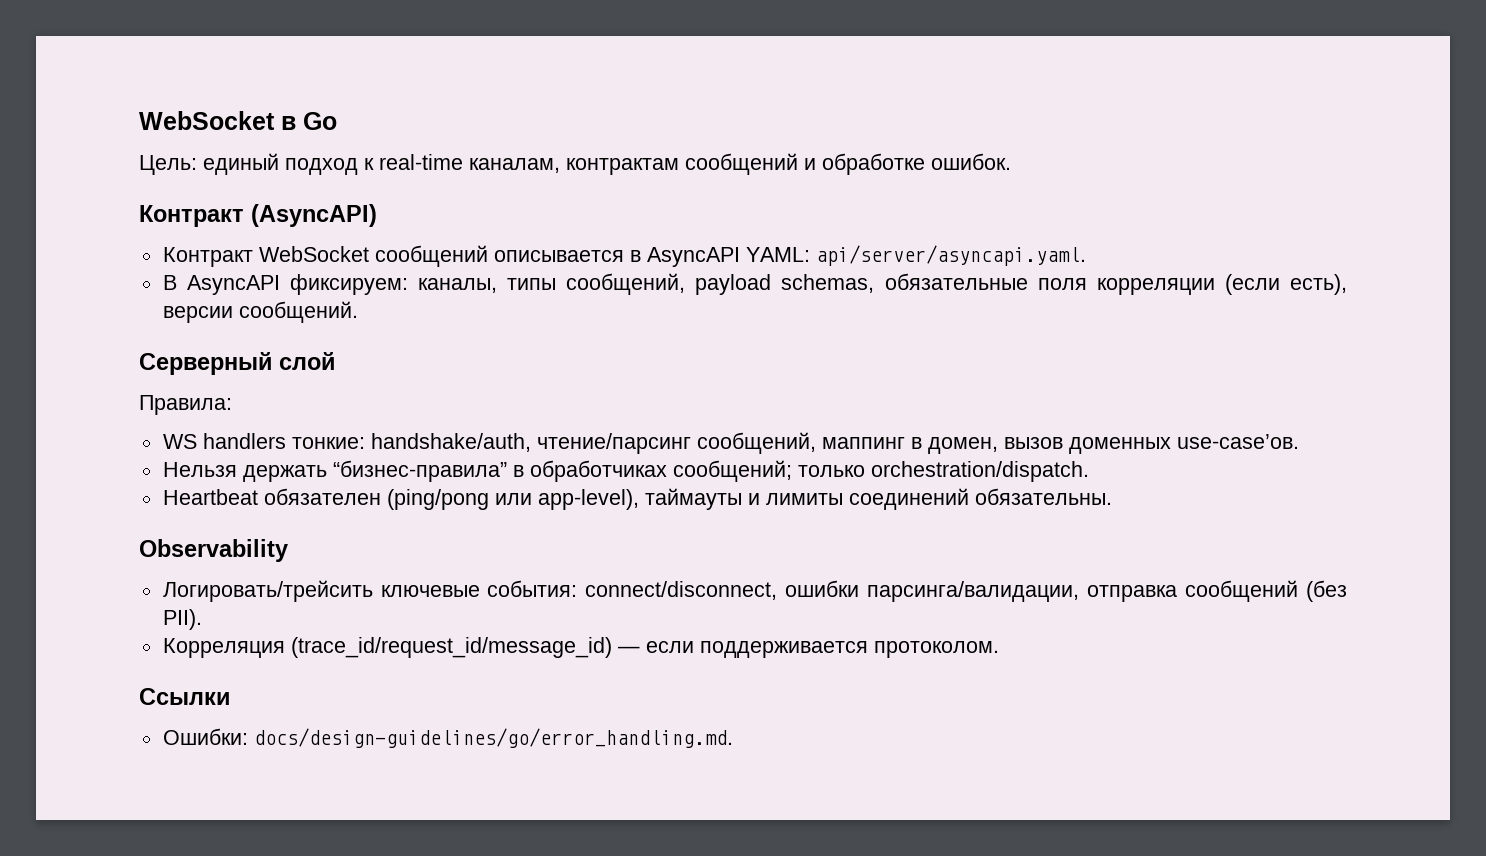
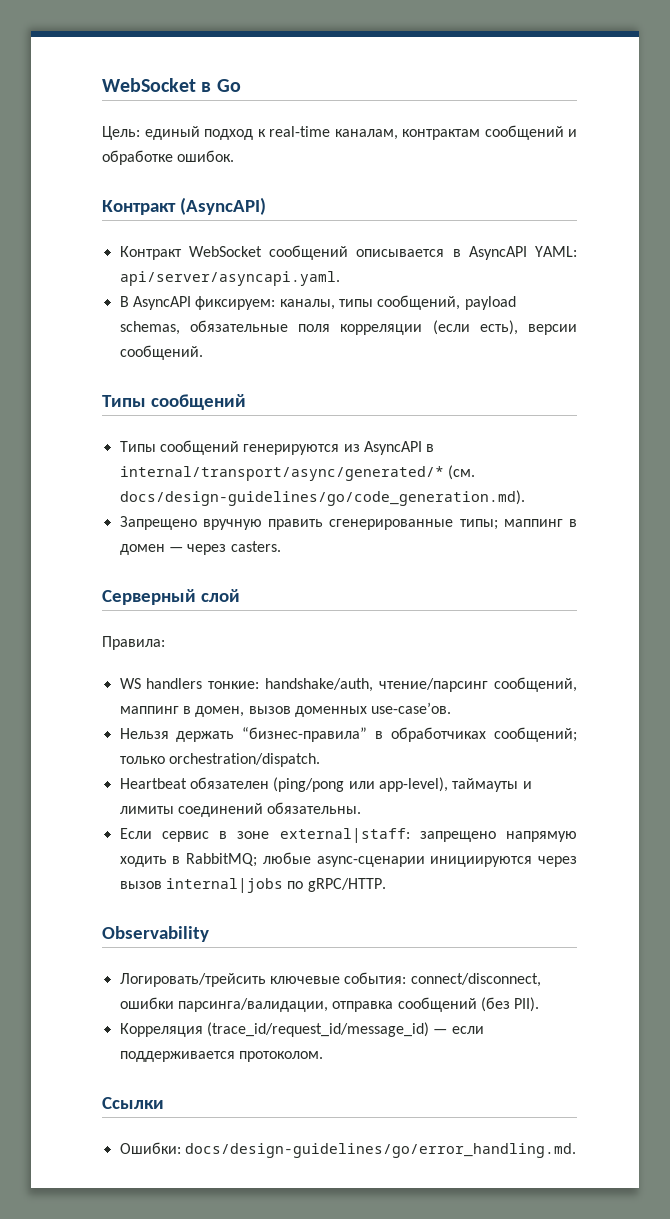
(358, 312) none -> [102,394,246,410] [119,440,435,455] [119,465,475,481] [119,490,525,506] [119,516,577,530] [119,541,281,555] // Типы сообщений // Типы сообщений генерируются из AsyncAPI в internal/transport/async/generated/* (см. docs/design-guidelines/go/code_generation.md). // Запрещено вручную править сгенерированные типы; маппинг в домен — через casters.
(1112, 496) none -> [119,828,577,843] [119,852,577,867] [119,878,386,893] // Если сервис в зоне external|staff: запрещено напрямую ходить в RabbitMQ; любые async-сценарии инициируются через вызов internal|jobs по gRPC/HTTP.

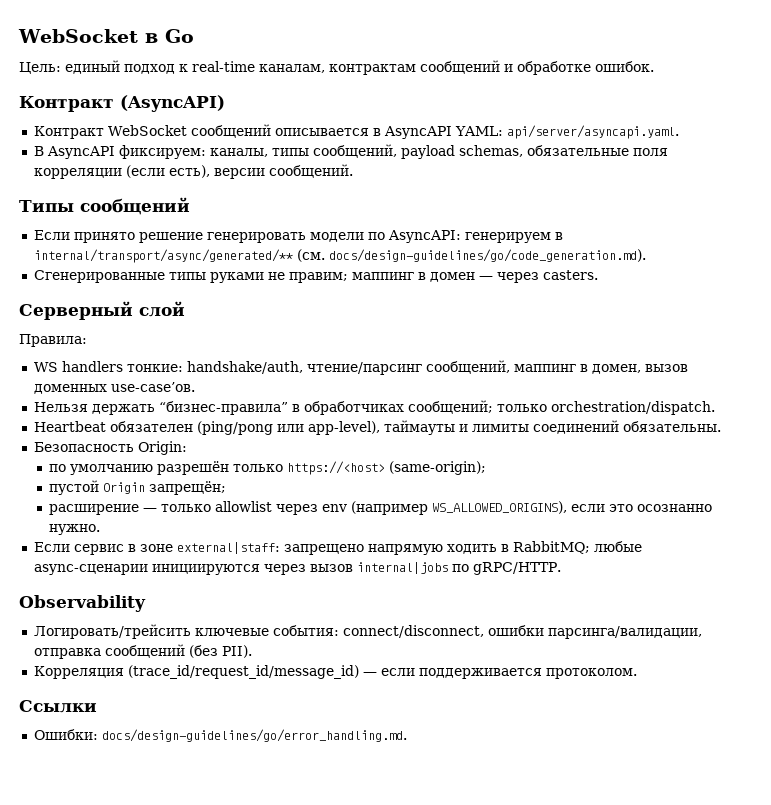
[119,440,435,455] [119,465,475,481] [119,490,525,506] [119,516,498,530] Типы сообщений генерируются из AsyncAPI в internal/transport/async/generated/* (см. docs/design-guidelines/go/code_generation.md). // Запрещено вручную править сгенерированные типы; -> [33,230,563,243] [33,249,646,263] [33,270,348,283] Если принято решение генерировать модели по AsyncAPI: генерируем в internal/transport/async/generated/** (см. docs/design-guidelines/go/code_generation.md). // Сгенерированные типы руками не правим;
(362, 808) none -> [33,441,187,455] [49,461,487,475] [49,480,227,495] [49,501,713,515] [49,524,101,535] // Безопасность Origin: // по умолчанию разрешён только https://<host> (same-origin); // пустой Origin запрещён; // расширение — только allowlist через env (например WS_ALLOWED_ORIGINS), если это осознанно нужно.

